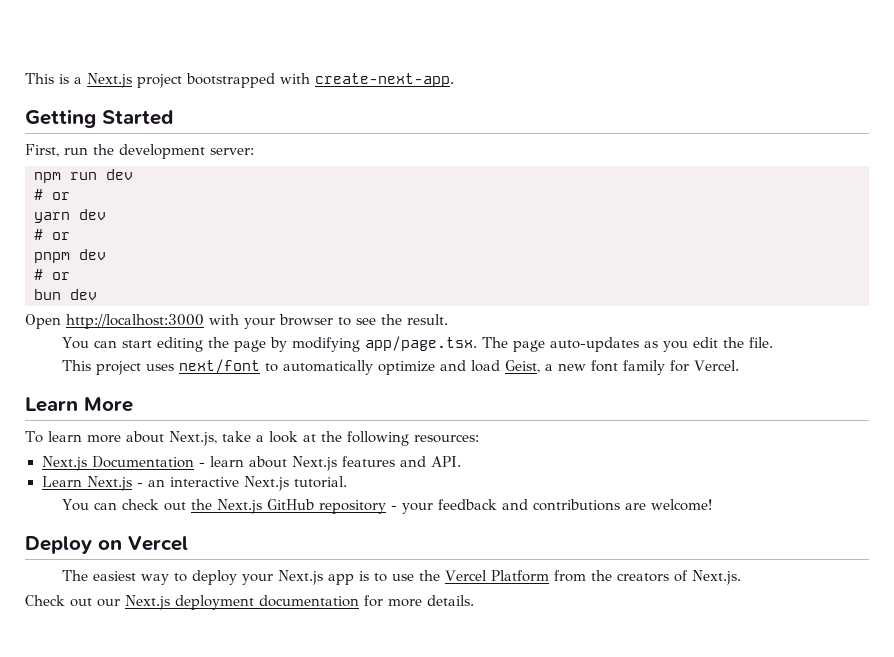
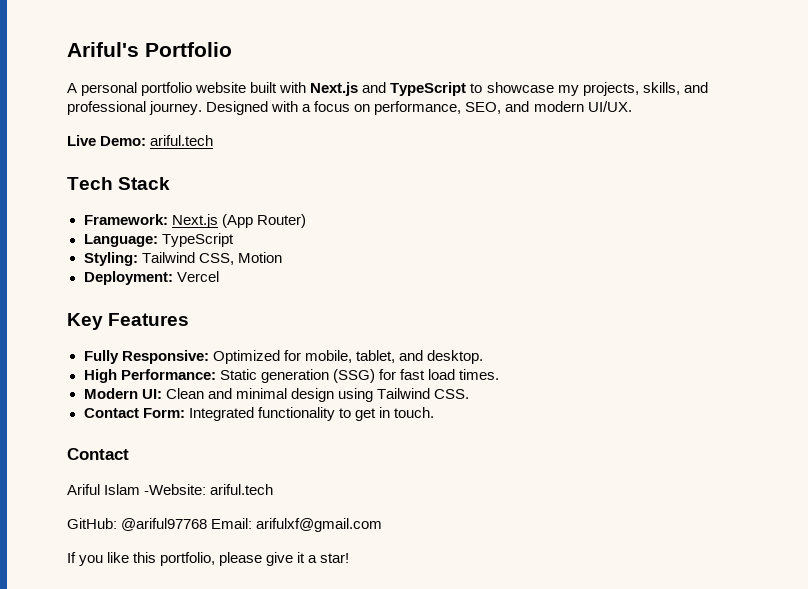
[25,73,454,88] [25,109,173,128] [25,144,254,159] [34,169,133,183] [34,189,70,200] [34,209,106,223] [34,229,70,240] [34,249,106,263] [34,269,70,280] [34,289,97,300] [25,314,448,329] [62,336,774,352] [62,359,740,375] [25,397,133,412] [25,431,479,446] [41,456,461,471] [41,476,347,491] [62,499,713,514] [25,536,188,554] [62,570,742,585] [25,595,474,610] This is a Next.js project bootstrapped with create-next-app. // Getting Started // First, run the development server: // npm run dev // # or // yarn dev // # or // pnpm dev // # or // bun dev // Open http://localhost:3000 with your browser to see the result. // You can start editing the page by modifying app/page.tsx. The page auto-updates as you edit the file. // This project uses next/font to automatically optimize and load Geist, a new font family for Vercel. // Learn More // To learn more about Next.js, take a look at the following resources: // Next.js Documentation - learn about Next.js features and API. // Learn Next.js - an interactive Next.js tutorial. // You can check out the Next.js GitHub repository - your feedback and contributions are welcome! // Deploy on Vercel // The easiest way to deploy your Next.js app is to use the Vercel Platform from the creators of Next.js. // Check out our Next.js deployment documentation for more details. -> [67,42,232,57] [67,82,708,96] [67,101,632,115] [67,135,214,146] [67,177,171,190] [83,214,306,228] [83,233,234,247] [83,252,282,266] [83,271,219,285] [67,313,190,330] [83,350,483,364] [83,369,499,383] [83,388,469,402] [83,407,434,421] [67,448,129,460] [67,484,274,495] [67,518,383,532] [67,552,350,566] Ariful's Portfolio // A personal portfolio website built with Next.js and TypeScript to showcase my projects, skills, and professional journey. Designed with a focus on performance, SEO, and modern UI/UX. // Live Demo: ariful.tech // Tech Stack // Framework: Next.js (App Router) // Language: TypeScript // Styling: Tailwind CSS, Motion // Deployment: Vercel // Key Features // Fully Responsive: Optimized for mobile, tablet, and desktop. // High Performance: Static generation (SSG) for fast load times. // Modern UI: Clean and minimal design using Tailwind CSS. // Contact Form: Integrated functionality to get in touch. // Contact // Ariful Islam -Website: ariful.tech // GitHub: @ariful97768 Email: arifulxf@gmail.com // If you like this portfolio, please give it a star!

